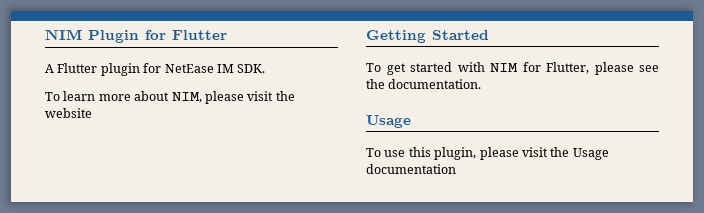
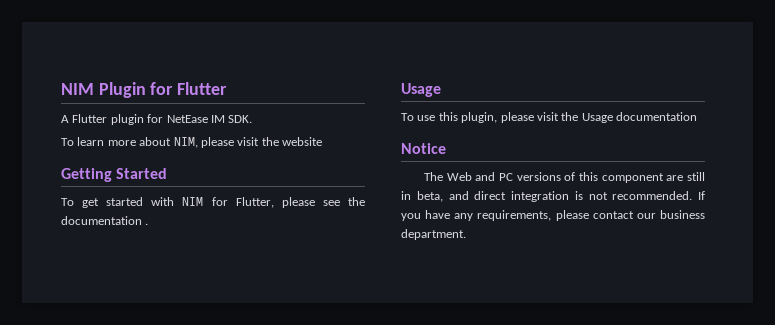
[388,79,482,89] documentation. -> [61,216,149,225] documentation .
(456, 169) none -> [401,143,446,154] [423,172,705,183] [401,191,705,202] [401,210,705,221] [401,229,466,240] // Notice // The Web and PC versions of this component are still in beta, and direct integration is not recommended. If you have any requirements, please contact our business department.

